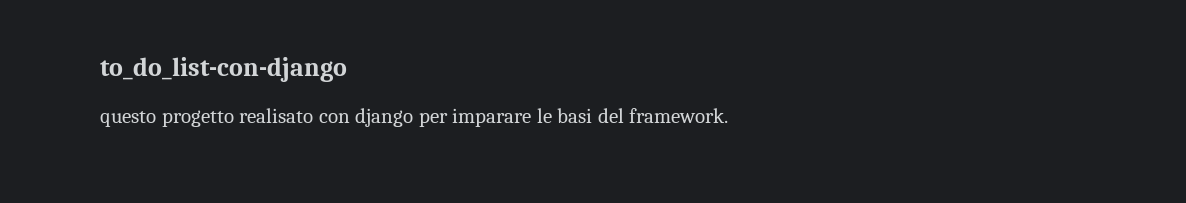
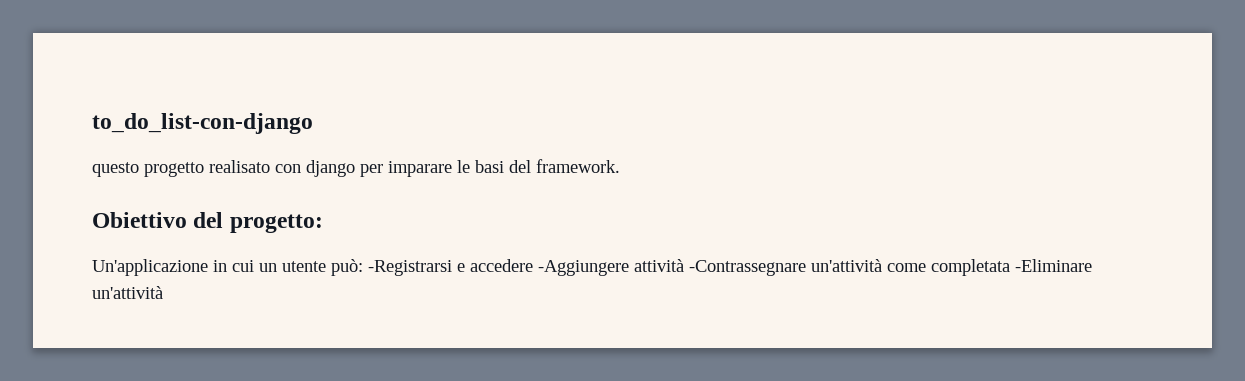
(729, 115) none -> [92,212,323,233] [92,259,1092,276] [92,286,163,299] // Obiettivo del progetto: // Un'applicazione in cui un utente può: -Registrarsi e accedere -Aggiungere attività -Contrassegnare un'attività come completata -Eliminare un'attività

